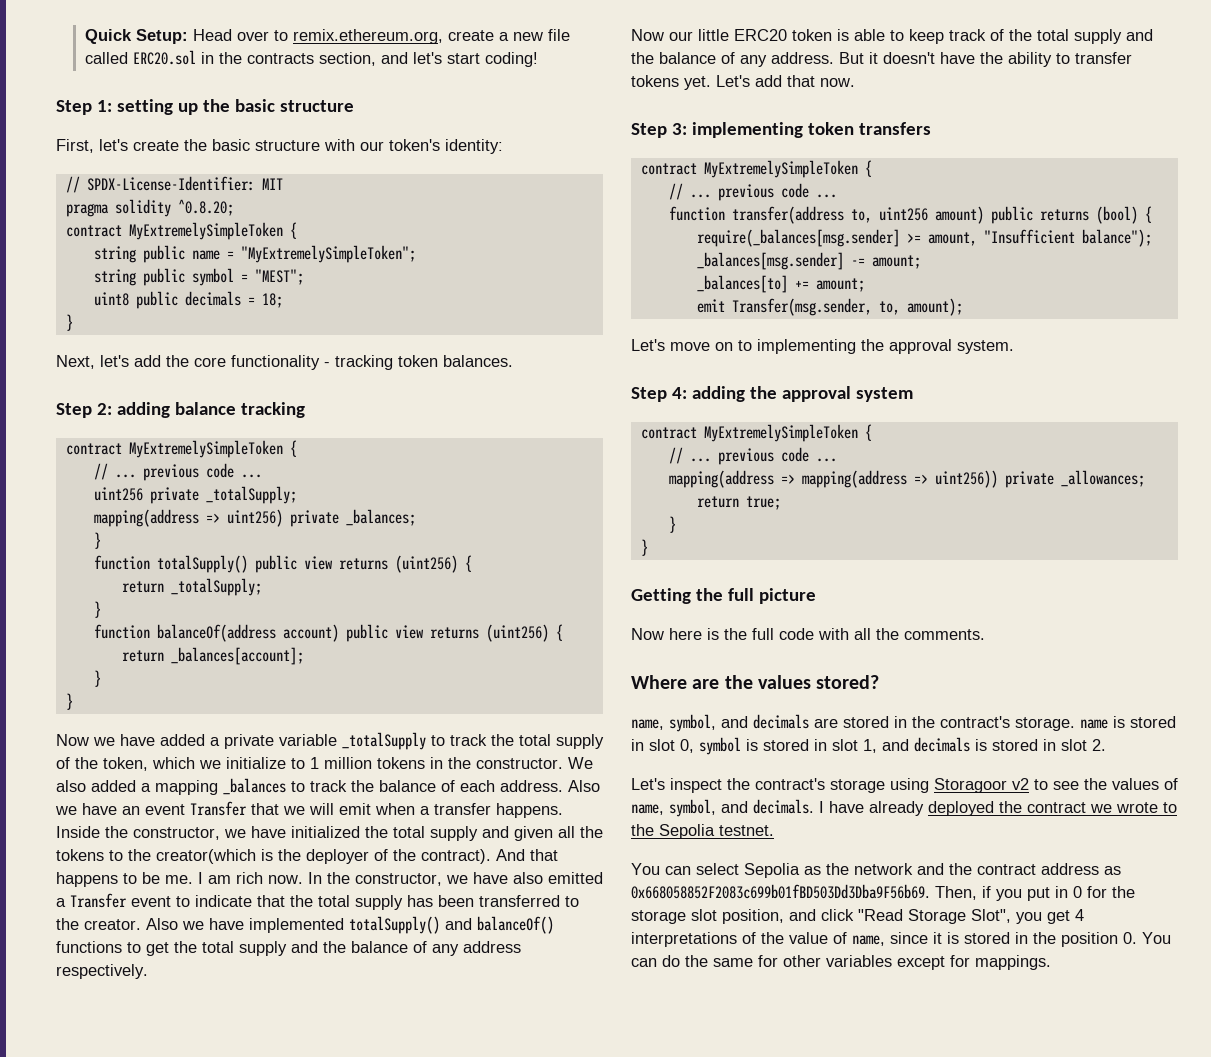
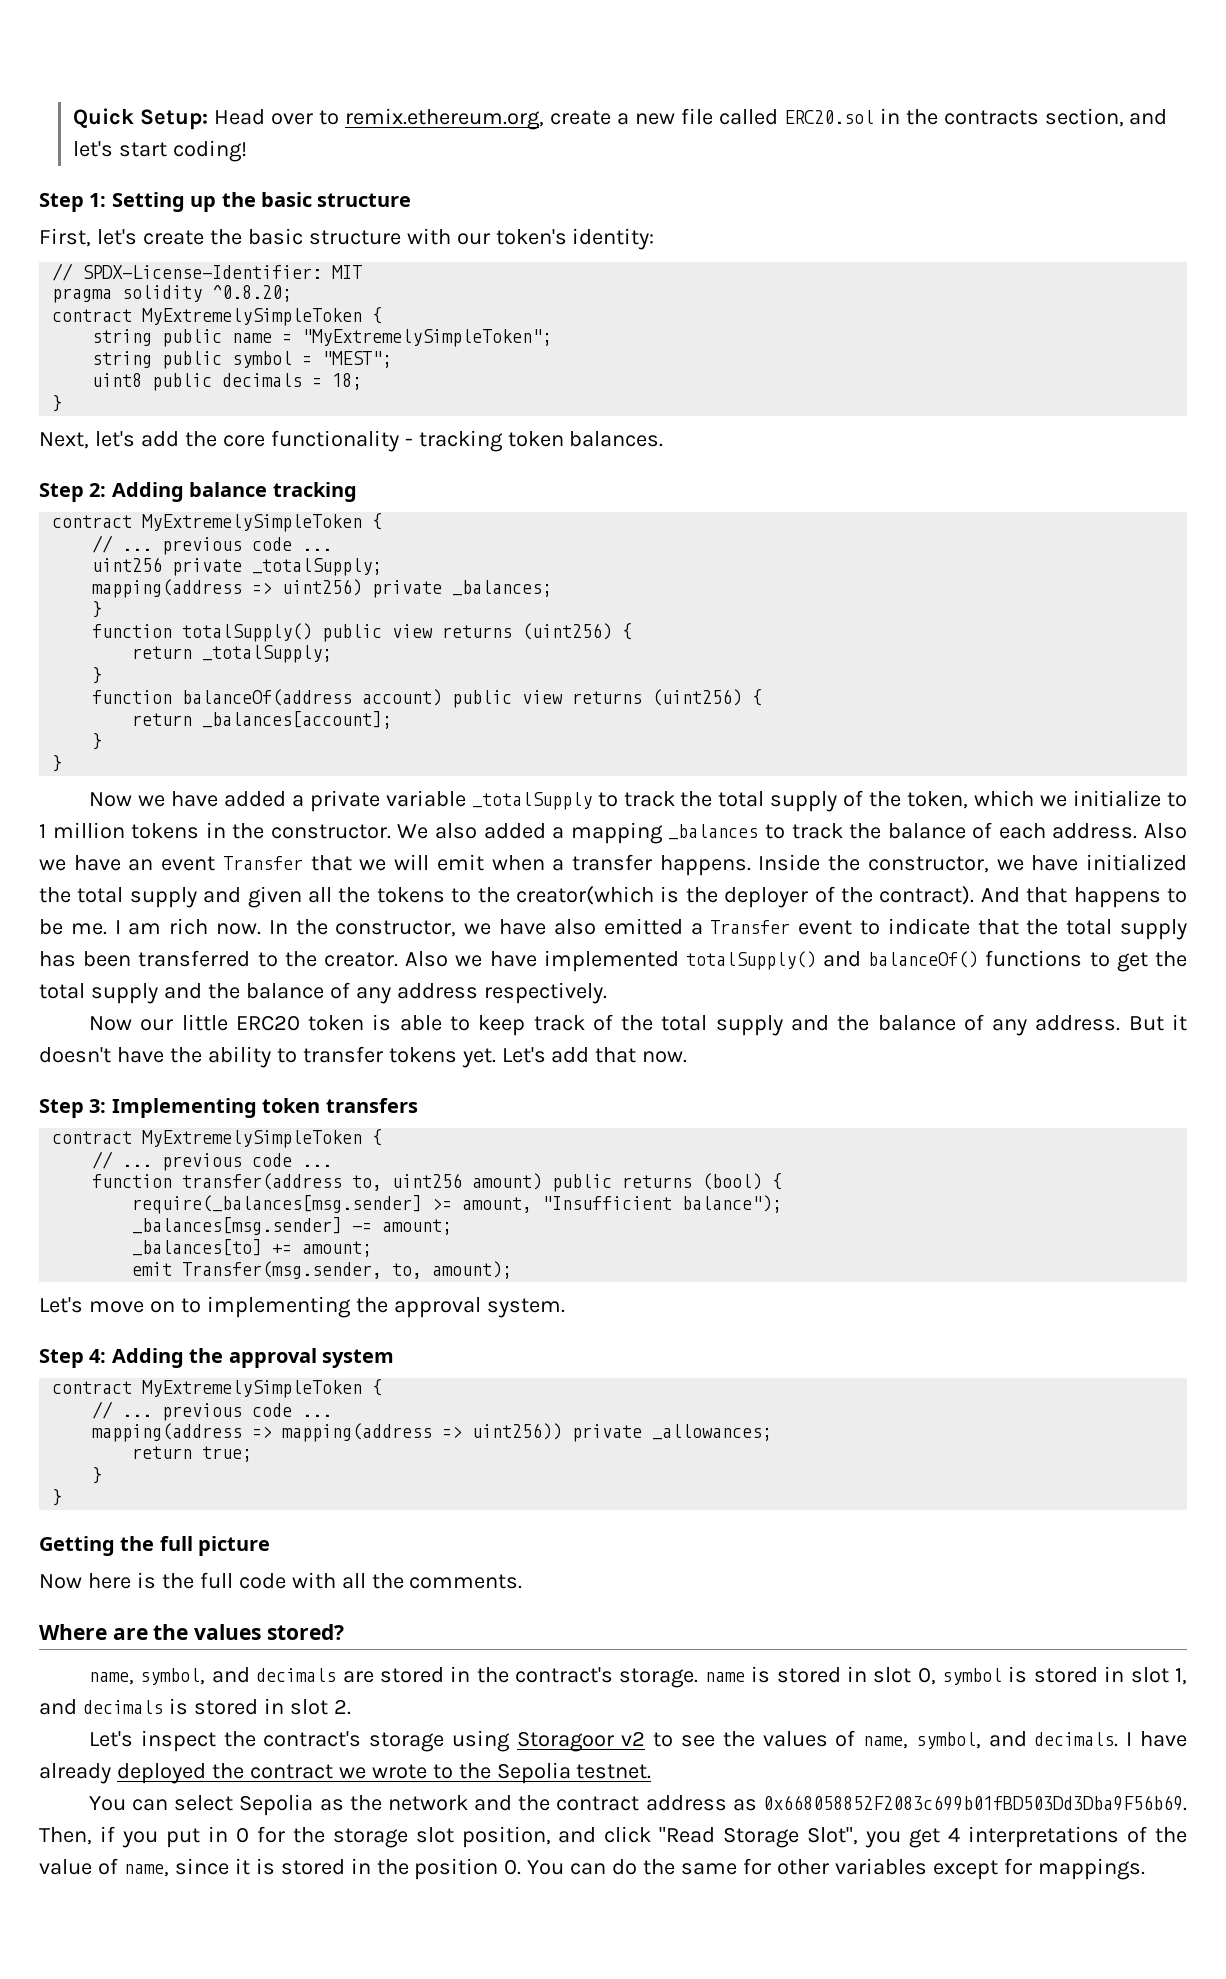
[116,99,173,115] setting -> [111,192,185,212] Setting
[116,402,170,418] adding -> [111,482,184,502] Adding
[691,122,803,138] implementing -> [111,1098,257,1118] Implementing
[691,386,745,402] adding -> [111,1348,184,1368] Adding

